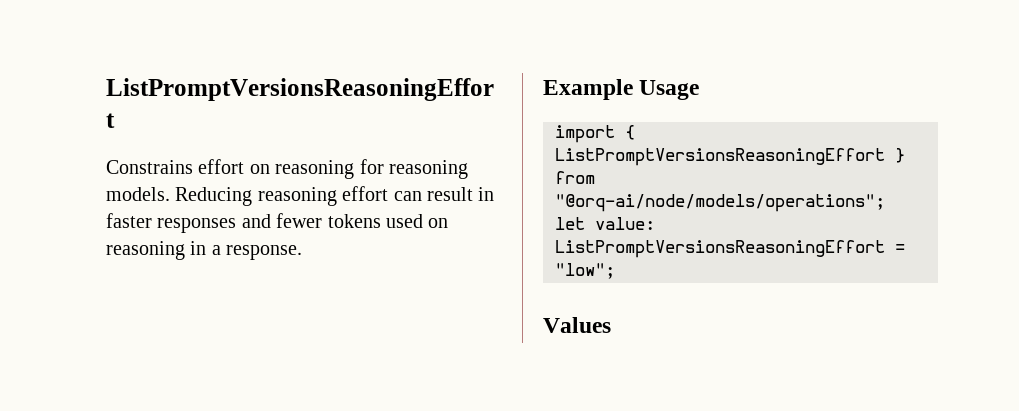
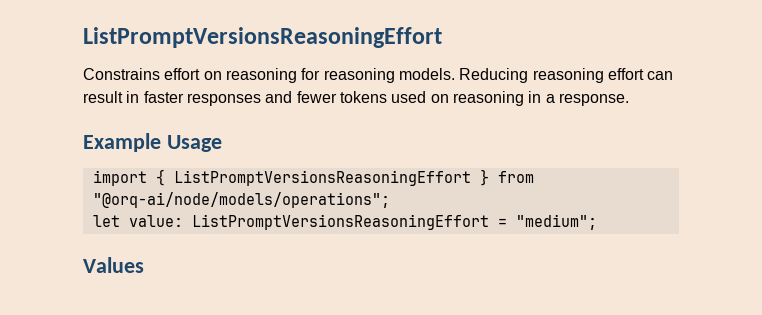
[555,263,615,279] "low"; -> [515,214,597,230] "medium";

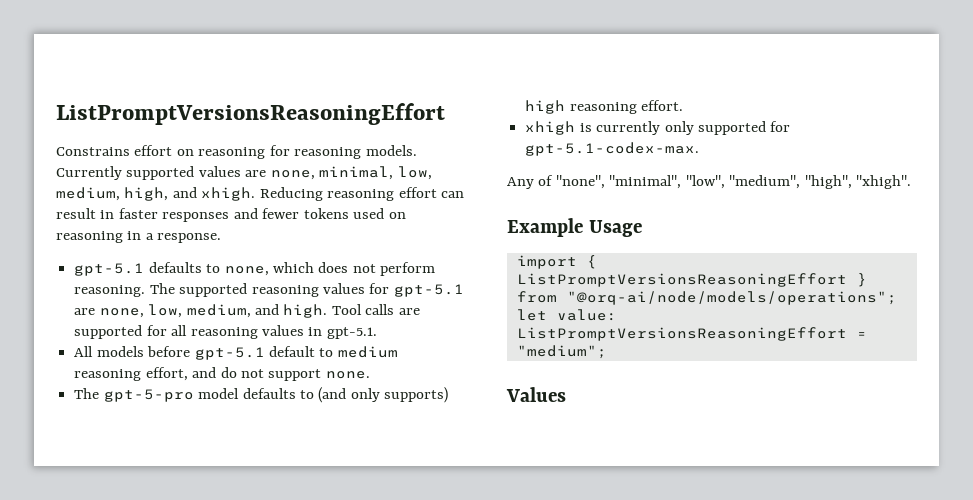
(455, 74) none -> [56,166,432,180] [56,187,256,201] Currently supported values are none, minimal, low, medium, high, and xhigh.
(629, 99) none -> [74,262,436,276] [74,283,464,297] [74,304,420,318] [74,325,377,339] [74,346,398,360] [74,367,370,381] [74,387,449,403] [525,100,684,114] [525,121,791,135] [525,142,700,156] [507,175,912,189] // gpt-5.1 defaults to none, which does not perform reasoning. The supported reasoning values for gpt-5.1 are none, low, medium, and high. Tool calls are supported for all reasoning values in gpt-5.1. // All models before gpt-5.1 default to medium reasoning effort, and do not support none. // The gpt-5-pro model defaults to (and only supports) high reasoning effort. // xhigh is currently only supported for gpt-5.1-codex-max. // Any of "none", "minimal", "low", "medium", "high", "xhigh".

